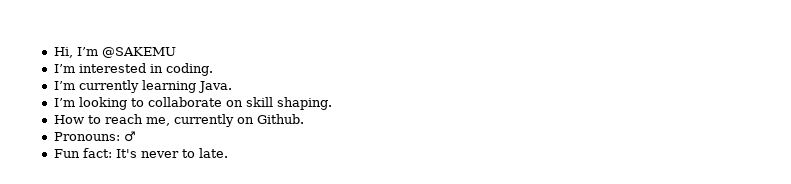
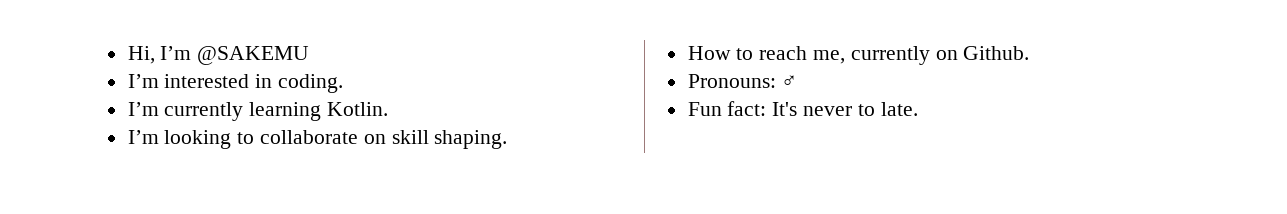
[197,81,232,93] Java. -> [327,102,389,116] Kotlin.

